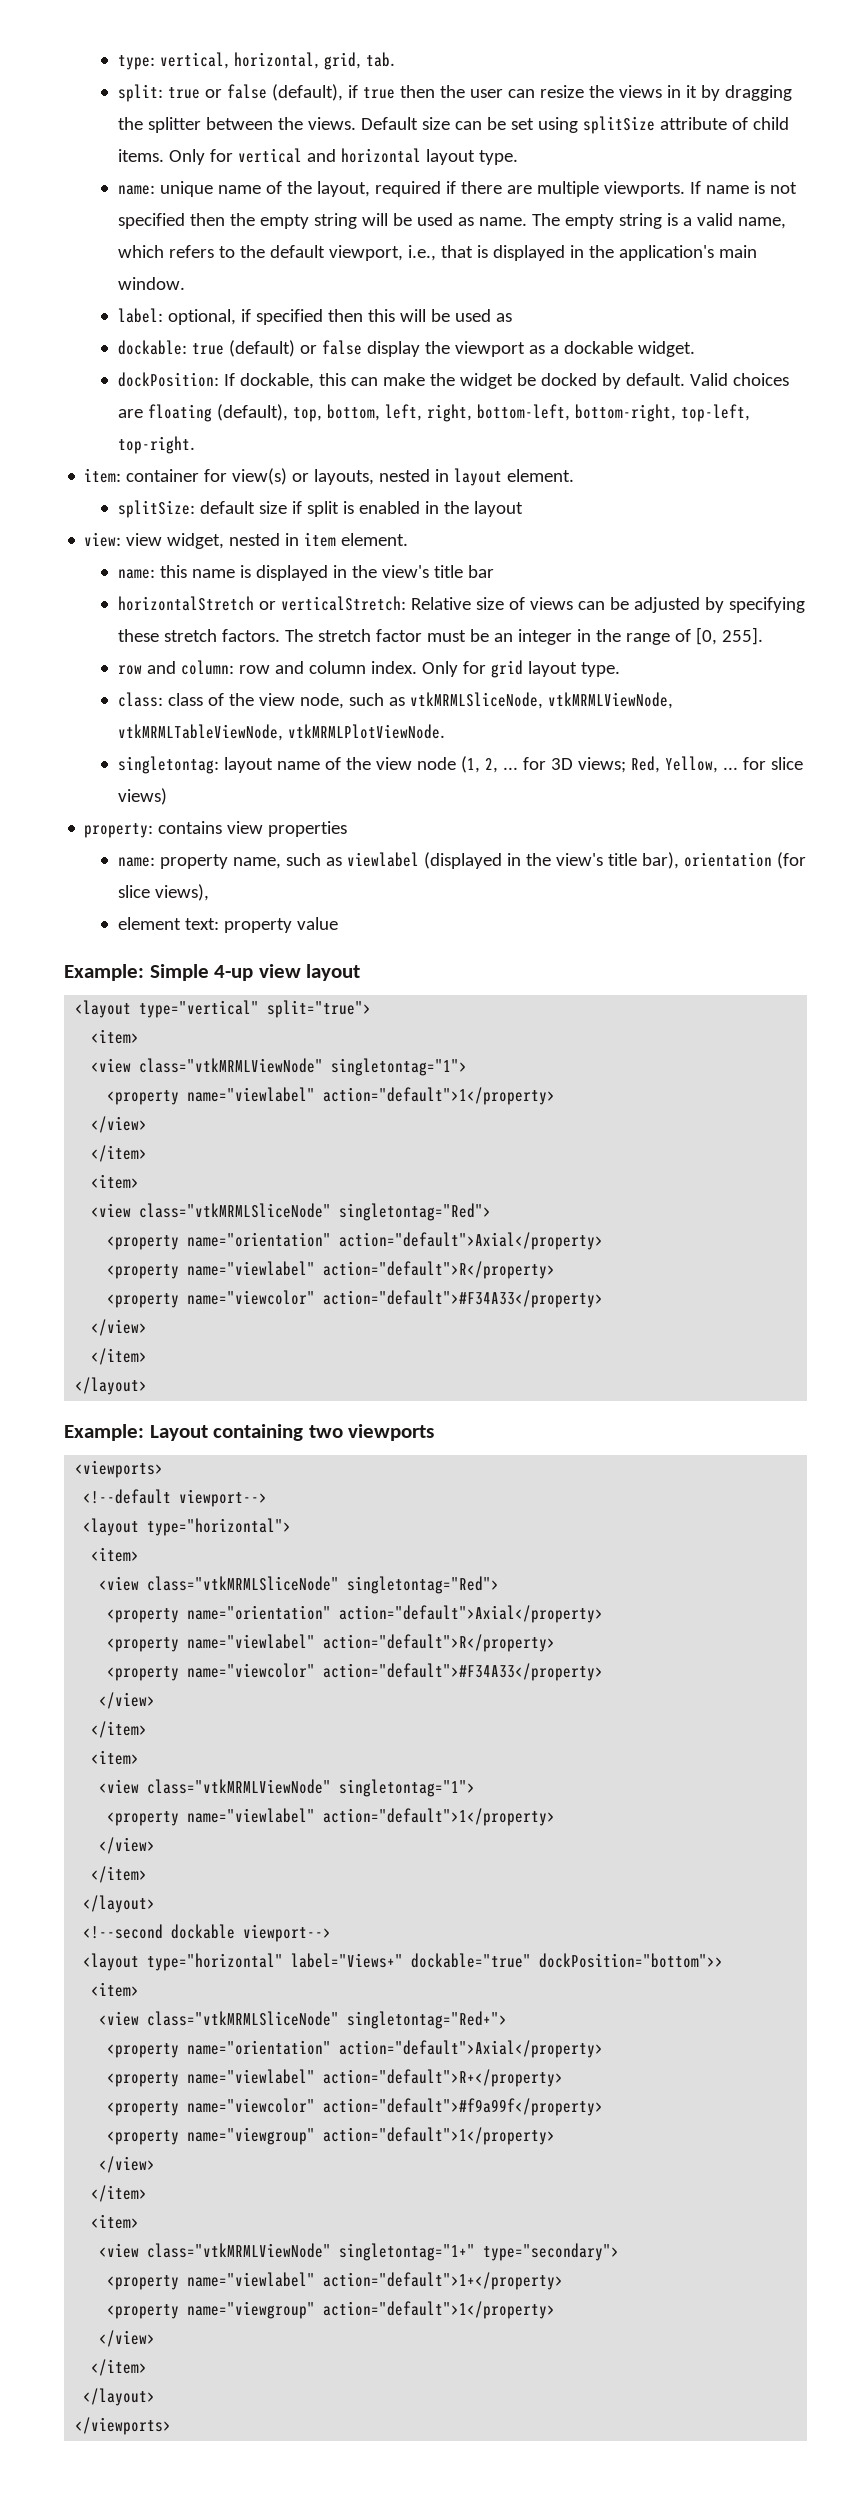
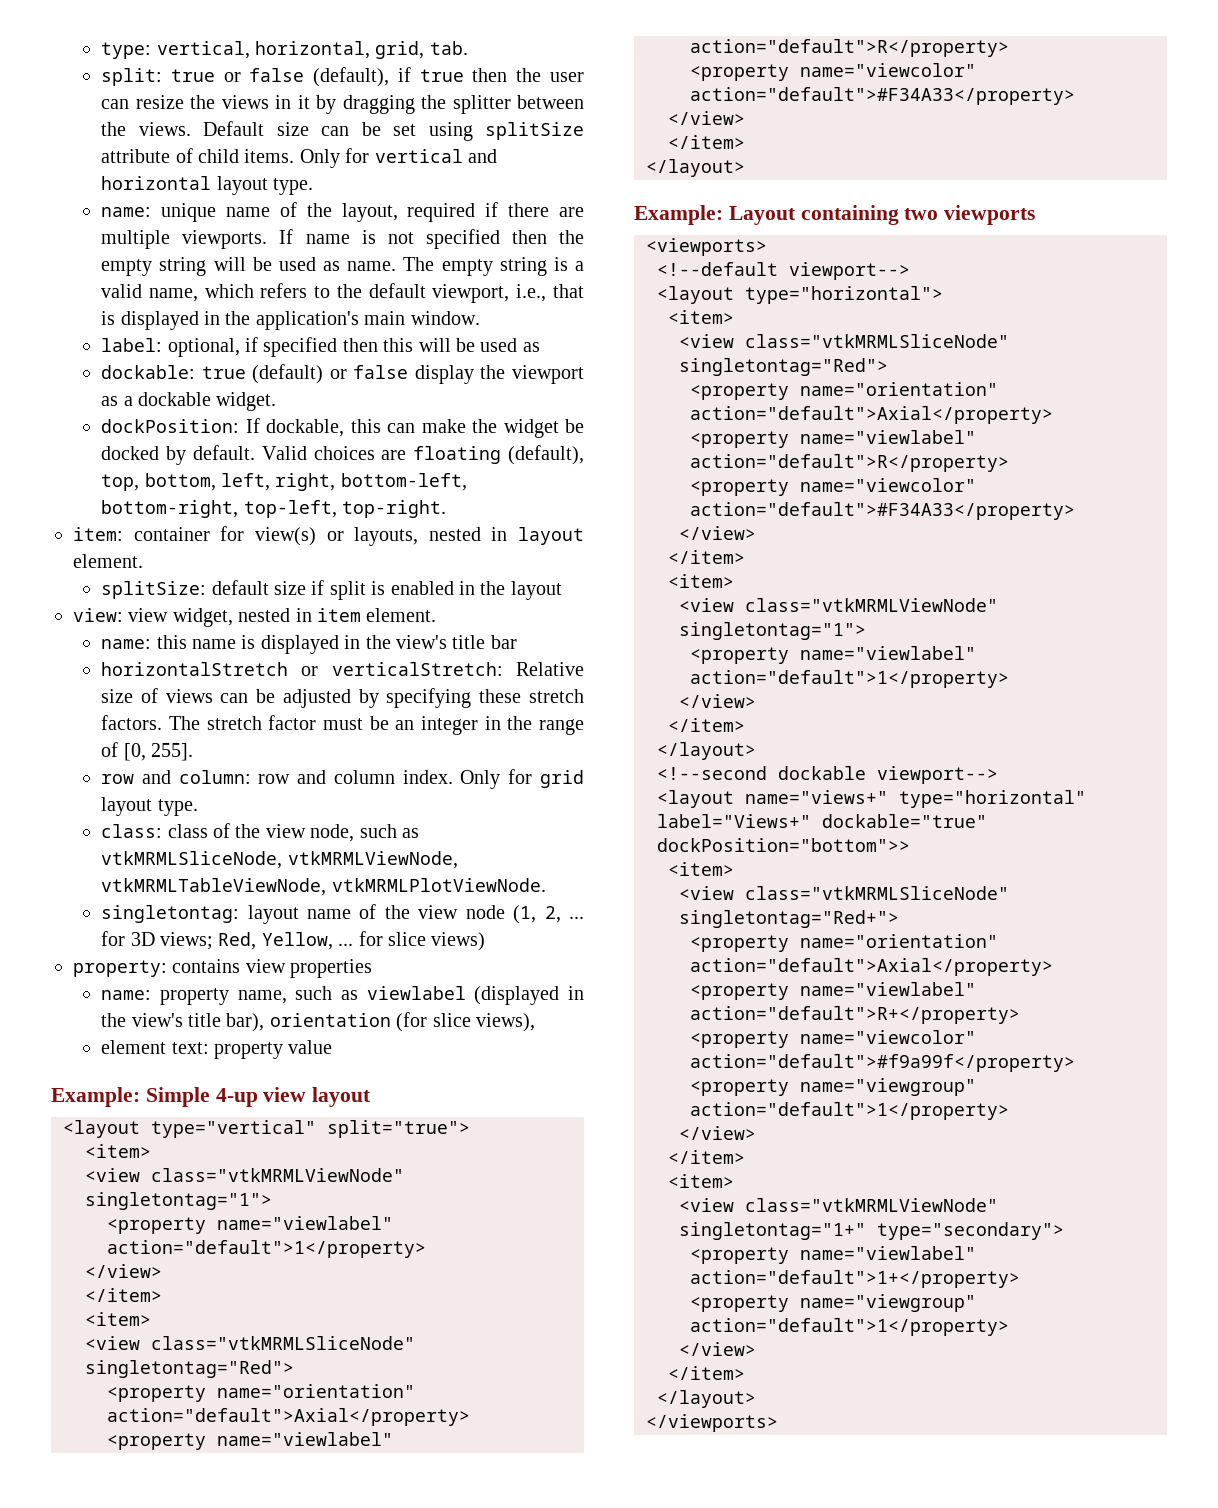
(140, 1962) none -> [745,790,888,804] name="views+"

